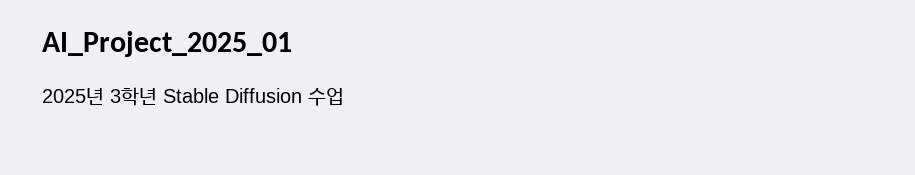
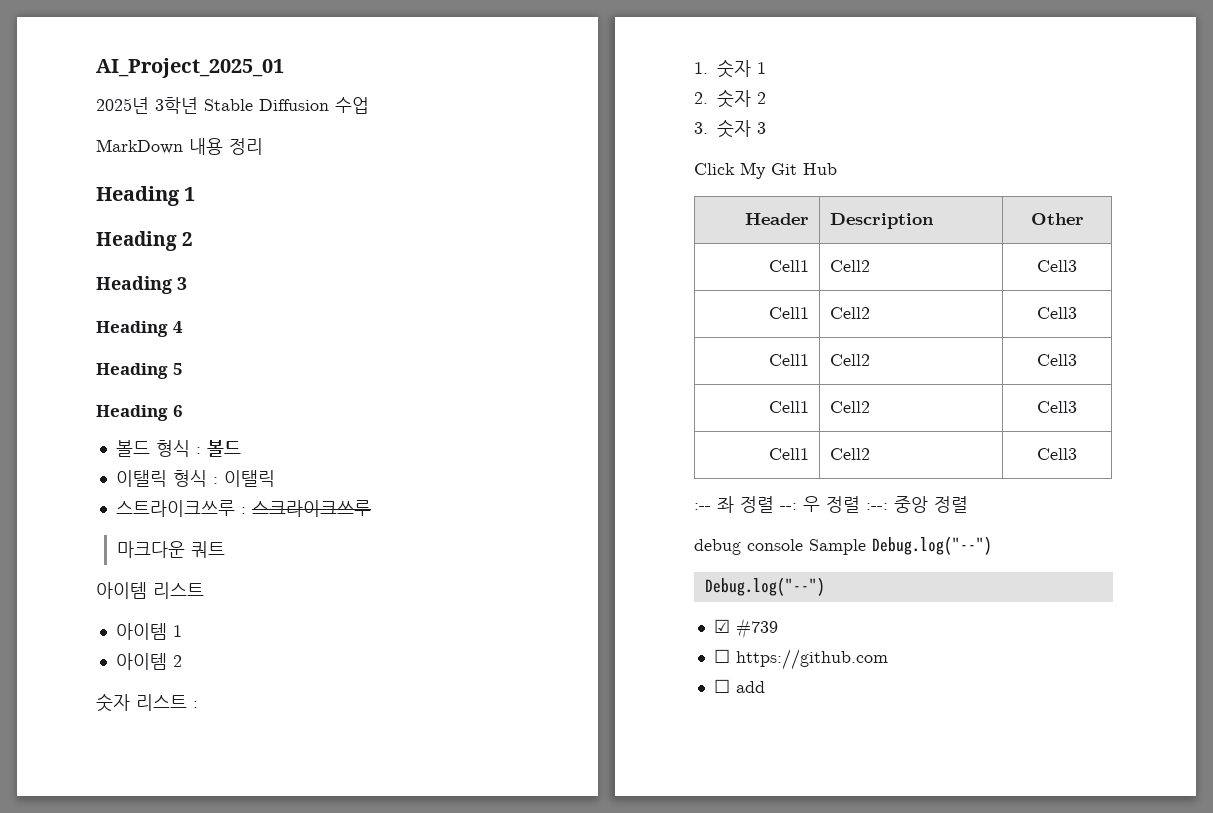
(344, 97) none -> [96,138,263,155] [96,186,196,206] [96,231,194,251] [96,276,187,294] [96,321,183,337] [96,363,183,379] [96,405,183,421] [115,440,241,457] [115,470,275,487] [115,500,371,517] [116,541,225,558] [96,582,204,599] [115,623,182,640] [115,653,182,670] [96,693,198,712] [694,59,766,78] [694,89,766,108] [694,119,766,138] [694,162,837,179] [745,213,810,225] [829,213,934,229] [1030,213,1084,225] [769,260,810,272] [829,260,870,272] [1037,260,1077,272] [769,307,810,319] [829,307,870,319] [1037,307,1077,319] [769,354,810,366] [829,354,870,366] [1037,354,1077,366] [769,401,810,413] [829,401,870,413] [1037,401,1077,413] [769,448,810,460] [829,448,870,460] [1037,448,1077,460] [694,496,968,513] [694,536,992,555] [704,577,825,596] [713,618,778,639] [713,649,888,670] [713,679,765,693] // MarkDown 내용 정리 // Heading 1 // Heading 2 // Heading 3 // Heading 4 // Heading 5 // Heading 6 // 볼드 형식 : 볼드 // 이탤릭 형식 : 이탤릭 // 스트라이크쓰루 : 스크라이크쓰루 // 마크다운 쿼트 // 아이템 리스트 // 아이템 1 // 아이템 2 // 숫자 리스트 : // 1. 숫자 1 // 2. 숫자 2 // 3. 숫자 3 // Click My Git Hub // Header | Description | Other // Cell1 | Cell2 | Cell3 // Cell1 | Cell2 | Cell3 // Cell1 | Cell2 | Cell3 // Cell1 | Cell2 | Cell3 // Cell1 | Cell2 | Cell3 // :-- 좌 정렬 --: 우 정렬 :--: 중앙 정렬 // debug console Sample Debug.log("--") // Debug.log("--") // ☑ #739 // ☐ https://github.com // ☐ add

